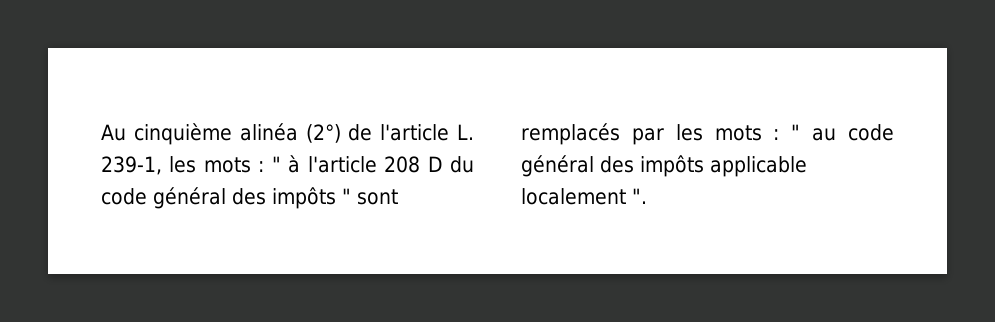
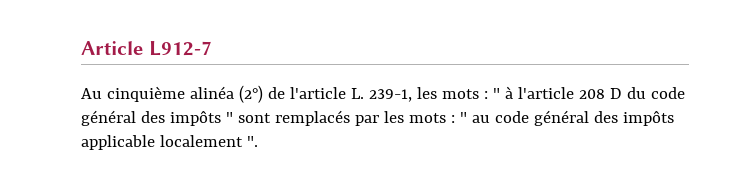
(101, 132) none -> [81,41,212,56] Article L912-7 //

